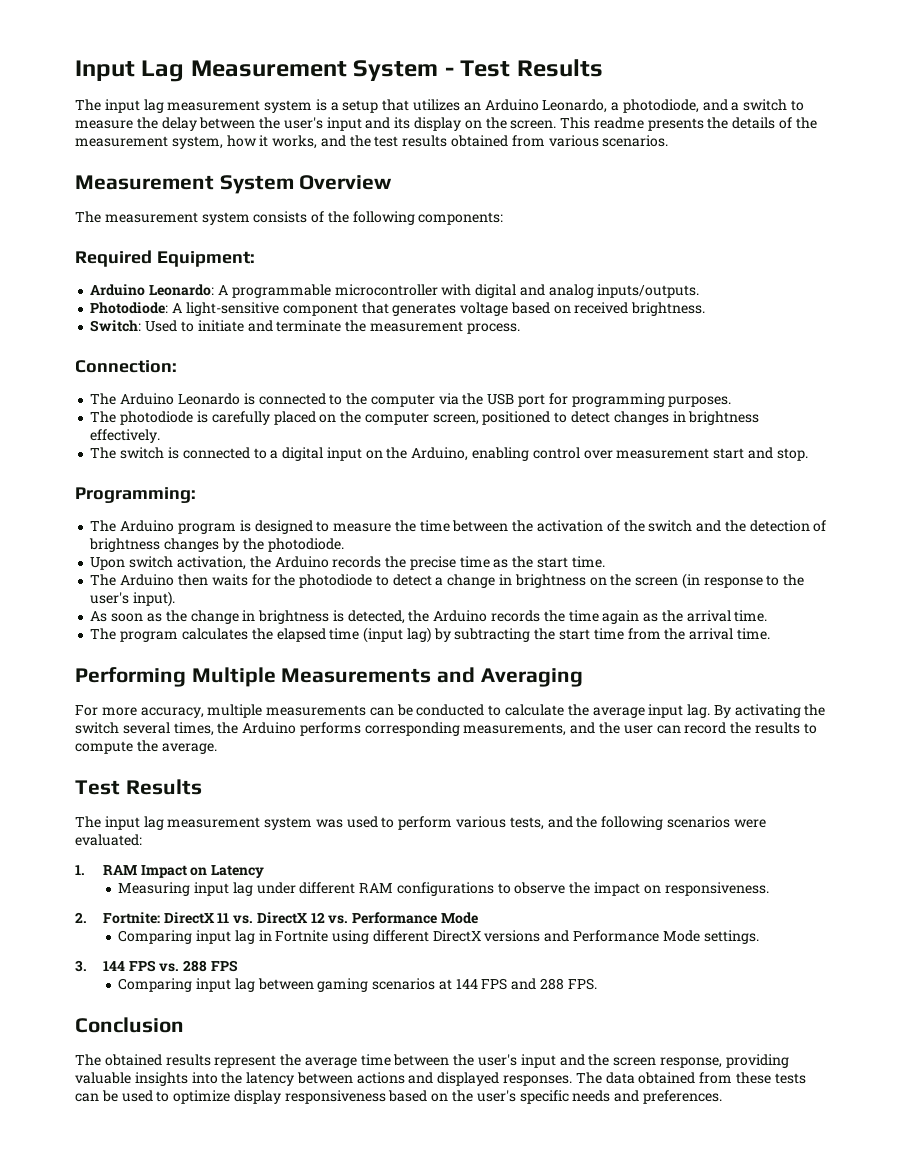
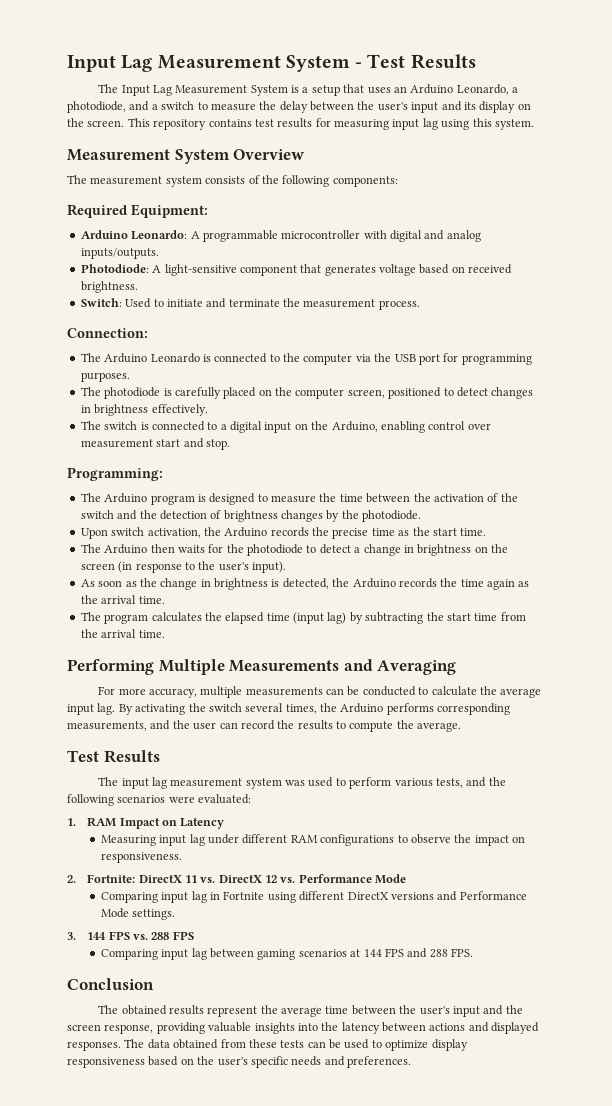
[104,99,313,113] input lag measurement system -> [121,85,288,96] Input Lag Measurement System
[413,99,461,111] utilizes -> [367,87,391,94] uses
[593,117,817,131] [75,135,669,149] readme presents the details of the measurement system, how it works, and the test results obtained from various scenarios. -> [153,118,534,130] repository contains test results for measuring input lag using this system.

